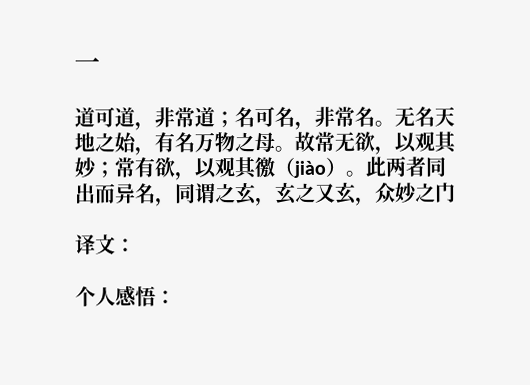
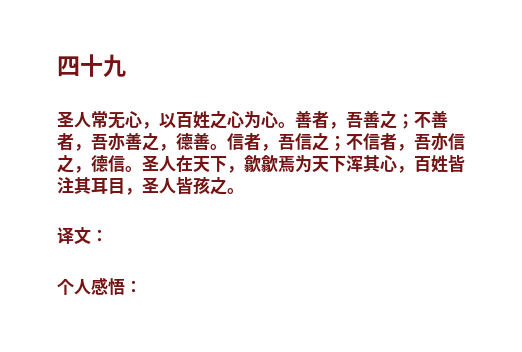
[74,57,100,72] [74,106,455,131] [74,131,458,156] [74,156,446,181] [74,181,456,207] 一 // 道可道，非常道；名可名，非常名。无名天地之始，有名万物之母。故常无欲，以观其妙；常有欲，以观其徼（jiào）。此两者同出而异名，同谓之玄，玄之又玄，众妙之门 -> [57,54,126,77] [57,111,448,129] [57,133,465,151] [57,155,465,173] [57,177,244,195] 四十九 // 圣人常无心，以百姓之心为心。善者，吾善之；不善者，吾亦善之，德善。信者，吾信之；不信者，吾亦信之，德信。圣人在天下，歙歙焉为天下浑其心，百姓皆注其耳目，圣人皆孩之。

